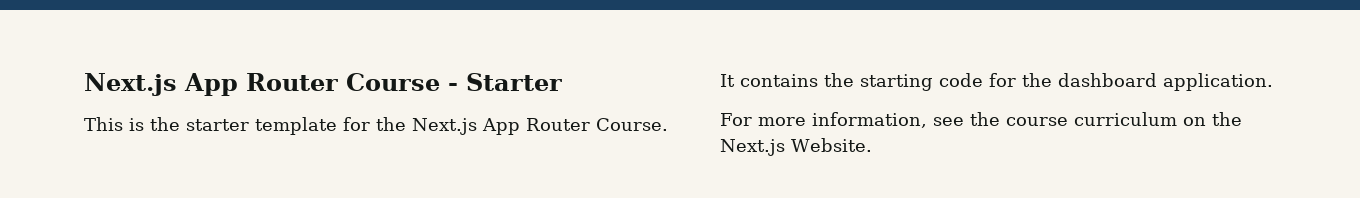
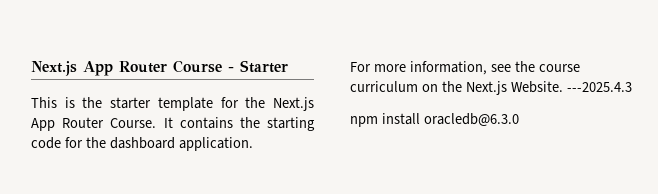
(872, 145) none -> [566,82,632,92] [350,113,519,127] ---2025.4.3 // npm install oracledb@6.3.0

